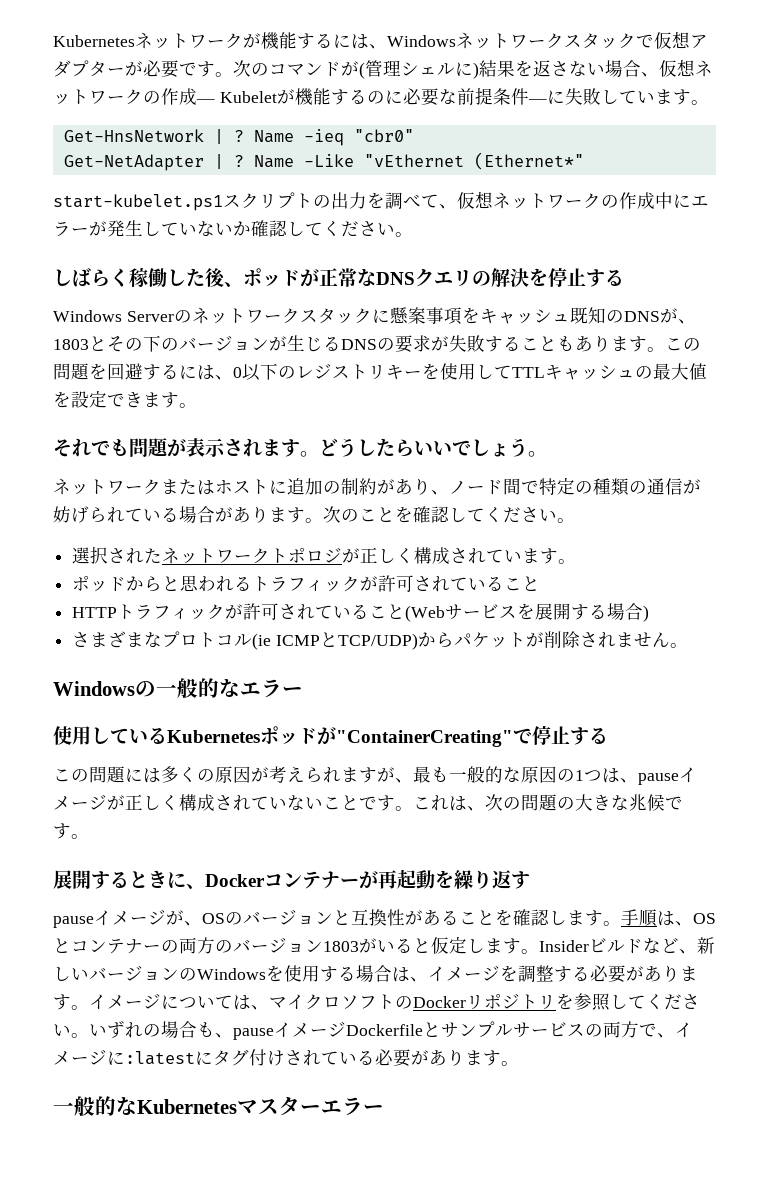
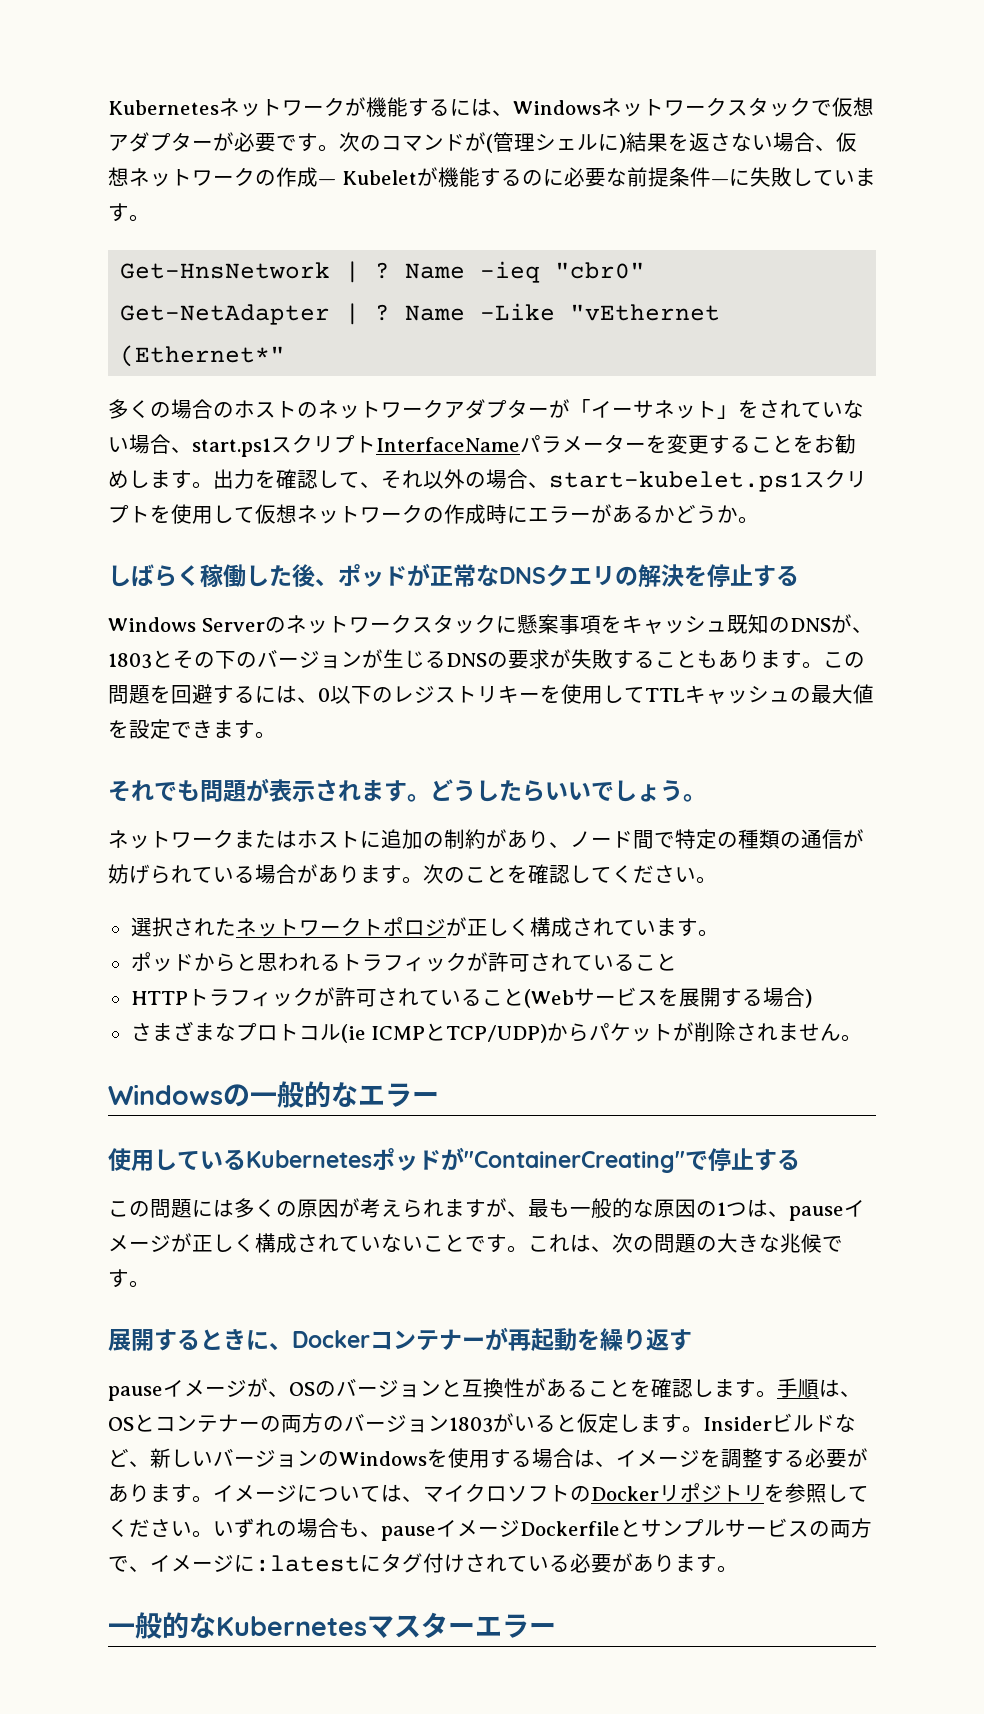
[53,191,673,211] start-kubelet.ps1スクリプトの出力を調べて、仮想ネットワークの作成中 -> [108,399,864,419] [108,434,856,457] [108,469,867,492] [108,504,507,524] 多くの場合のホストのネットワークアダプターが「イーサネット」をされていない場合、start.ps1スクリプトInterfaceNameパラメーターを変更することをお勧めします。出力を確認して、それ以外の場合、start-kubelet.ps1スクリプトを使用して仮想ネットワークの作成時
[107,220,395,237] 発生していないか確認してください -> [612,504,738,524] あるかどうか

